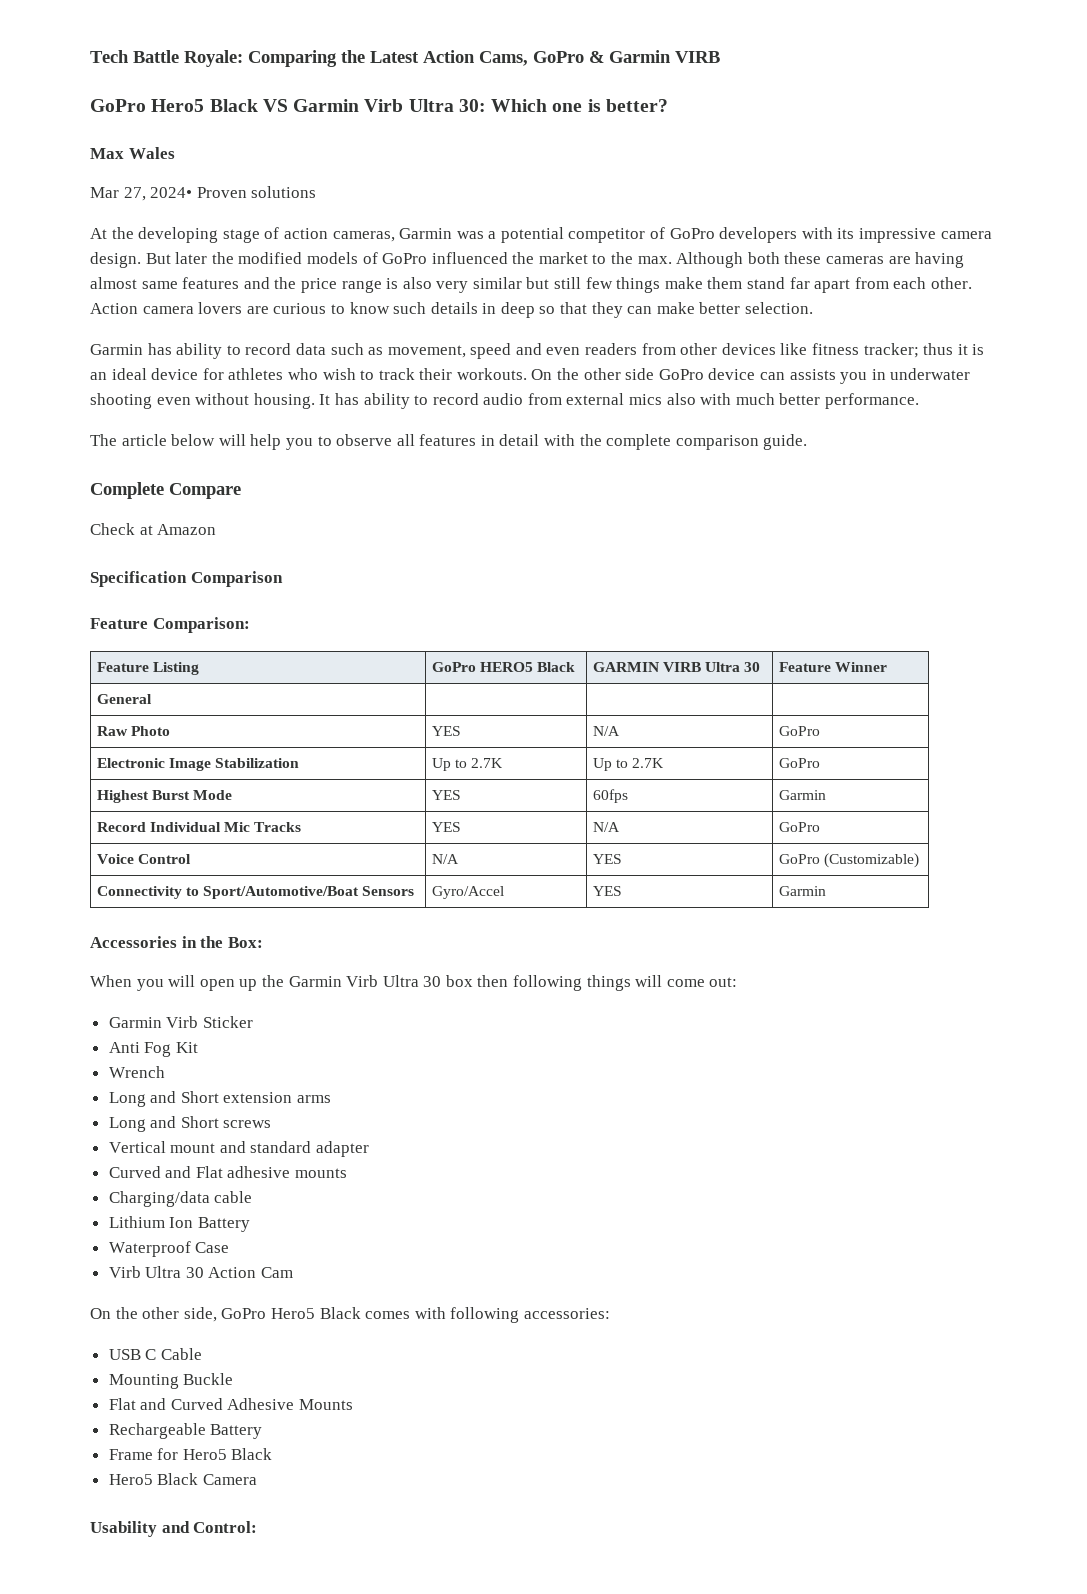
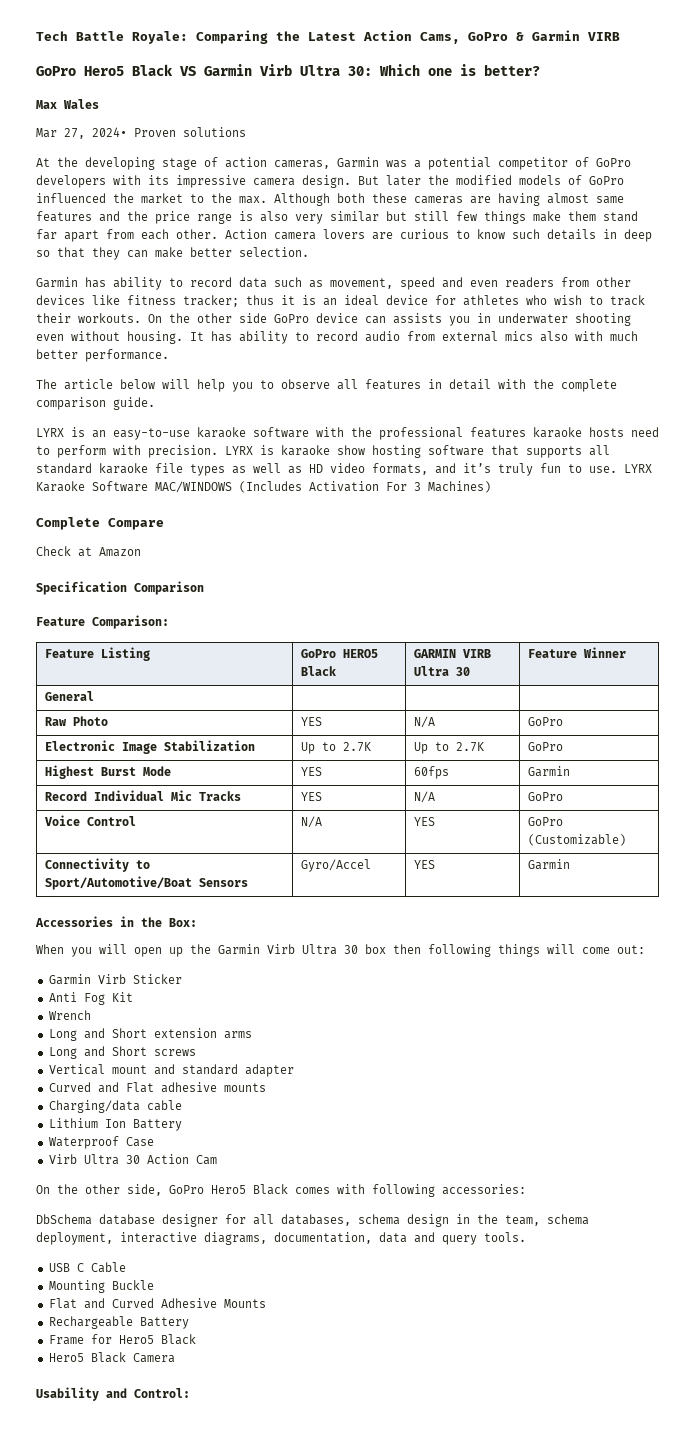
(808, 442) none -> [36,427,659,440] [36,445,610,458] [36,463,652,476] [36,481,491,493] // LYRX is an easy-to-use karaoke software with the professional features karaoke hosts need to perform with precision. LYRX is karaoke show hosting software that supports all standard karaoke file types as well as HD video formats, and it’s truly fun to use. LYRX Karaoke Software MAC/WINDOWS (Includes Activation For 3 Machines)
(610, 1313) none -> [36,1214,589,1227] [36,1232,526,1245] // DbSchema database designer for all databases, schema design in the team, schema deployment, interactive diagrams, documentation, data and query tools.

